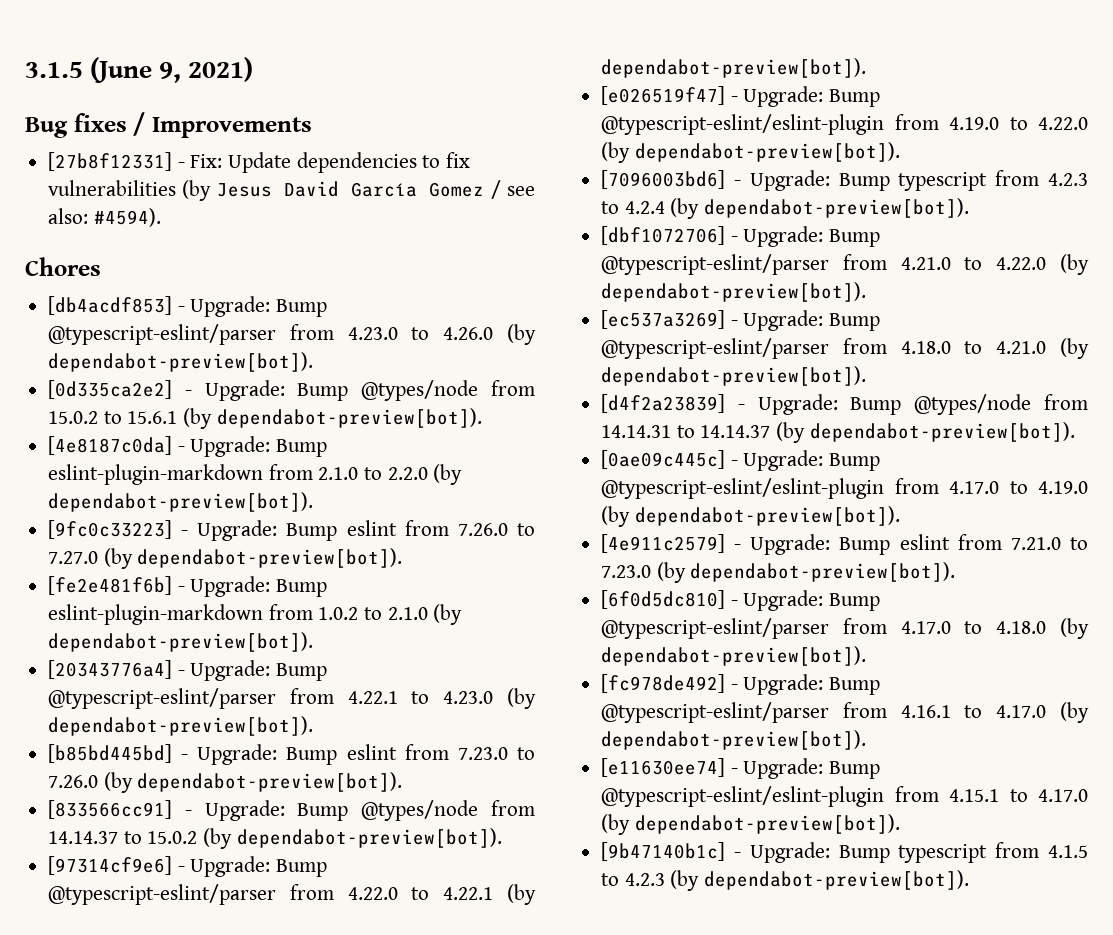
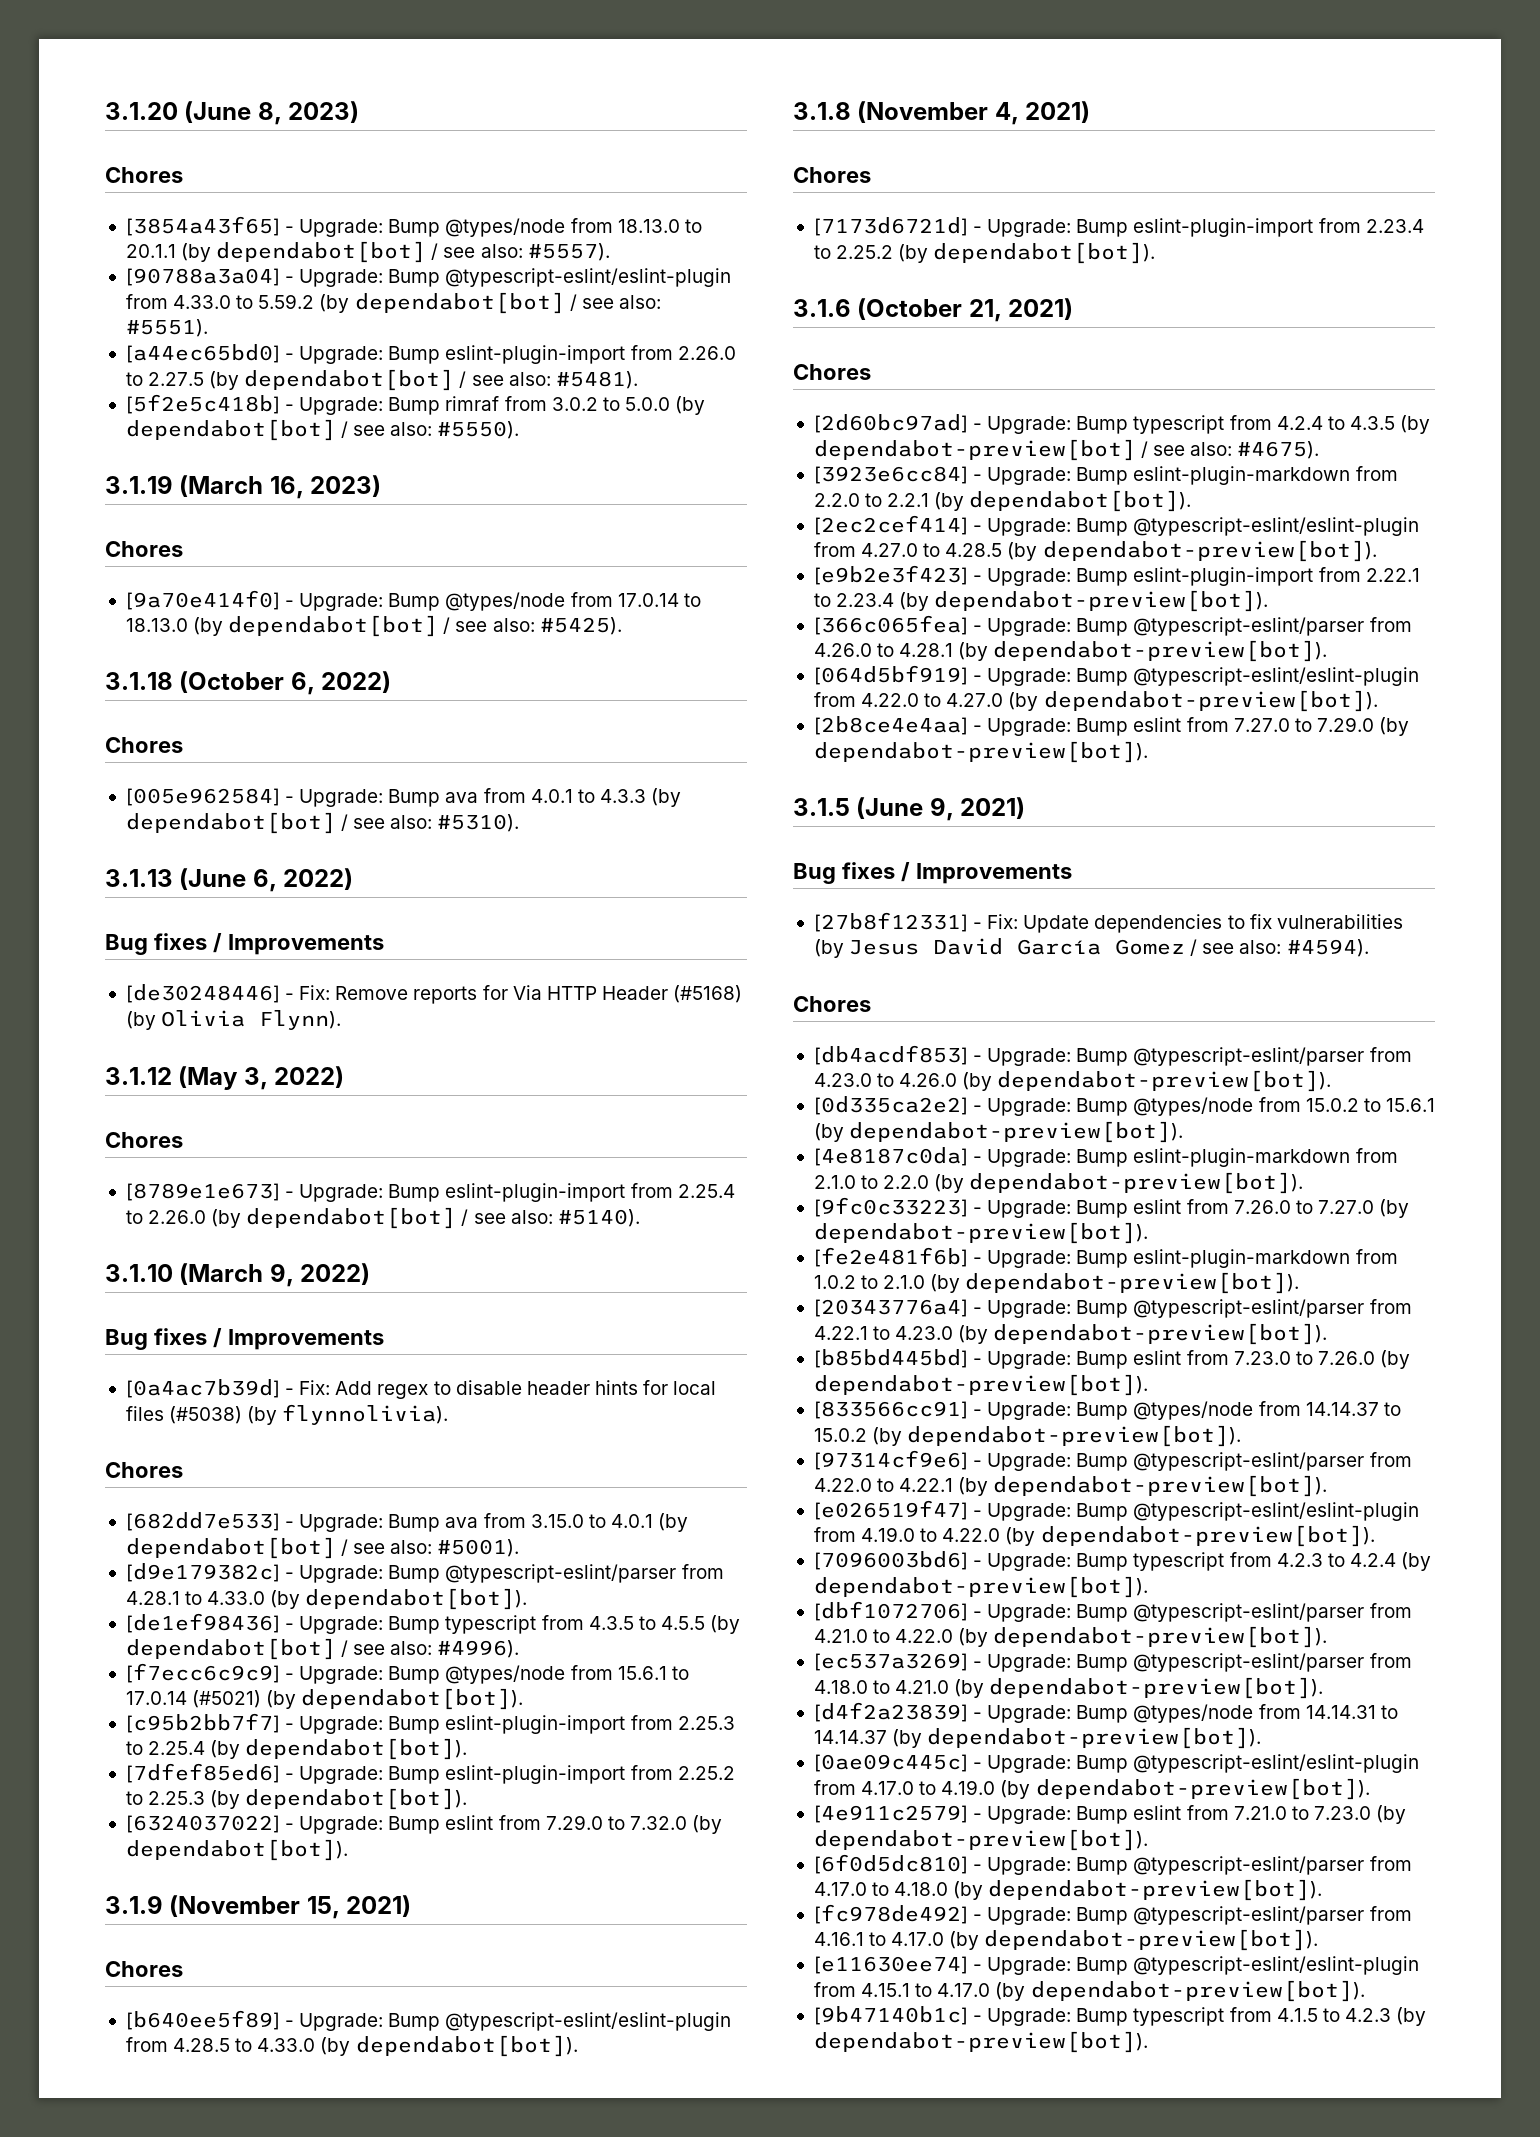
(25, 70) none -> [105,101,360,125] [105,167,183,183] [125,216,702,237] [125,241,610,263] [125,268,732,287] [125,292,661,314] [125,319,208,337] [125,344,736,364] [125,369,638,391] [125,394,706,415] [125,419,520,441] [105,475,382,499] [105,541,183,557] [125,590,701,611] [125,615,622,637] [105,671,392,695] [105,737,183,753] [125,788,682,807] [125,812,520,834] [105,868,354,892] [105,933,384,955] [125,984,743,1004] [125,1010,342,1030] [105,1066,345,1090] [105,1132,183,1148] [125,1183,735,1202] [125,1207,640,1229] [105,1263,371,1287] [105,1328,384,1350] [125,1379,717,1399] [125,1404,449,1425] [105,1462,183,1478] [125,1512,689,1532] [125,1537,520,1559] [125,1563,724,1583] [125,1588,528,1610] [125,1613,741,1634] [125,1638,520,1660] [125,1663,689,1684] [125,1688,524,1710] [125,1713,735,1734] [125,1738,468,1760] [125,1763,735,1784] [125,1788,468,1810] [125,1815,723,1834] [125,1839,348,1861] [105,1895,412,1919] [105,1961,183,1977] [125,2010,732,2031] [125,2035,578,2057] [793,101,1091,125] [793,167,871,183] [813,217,1424,237] [813,242,1156,264] [793,298,1074,322] [793,364,871,380] [813,414,1431,434] [813,439,1320,461] [813,466,1398,485] [813,490,1192,512] [813,515,1420,536] [813,540,1377,562] [813,565,1420,586] [813,590,1269,612] [813,615,1412,636] [813,640,1328,662] [813,665,1420,686] [813,690,1378,712] [813,716,1410,736] [813,741,1148,763] 3.1.20 (June 8, 2023) // Chores // [3854a43f65] - Upgrade: Bump @types/node from 18.13.0 to 20.1.1 (by dependabot[bot] / see also: #5557). // [90788a3a04] - Upgrade: Bump @typescript-eslint/eslint-plugin from 4.33.0 to 5.59.2 (by dependabot[bot] / see also: #5551). // [a44ec65bd0] - Upgrade: Bump eslint-plugin-import from 2.26.0 to 2.27.5 (by dependabot[bot] / see also: #5481). // [5f2e5c418b] - Upgrade: Bump rimraf from 3.0.2 to 5.0.0 (by dependabot[bot] / see also: #5550). // 3.1.19 (March 16, 2023) // Chores // [9a70e414f0] - Upgrade: Bump @types/node from 17.0.14 to 18.13.0 (by dependabot[bot] / see also: #5425). // 3.1.18 (October 6, 2022) // Chores // [005e962584] - Upgrade: Bump ava from 4.0.1 to 4.3.3 (by dependabot[bot] / see also: #5310). // 3.1.13 (June 6, 2022) // Bug fixes / Improvements // [de30248446] - Fix: Remove reports for Via HTTP Header (#5168) (by Olivia Flynn). // 3.1.12 (May 3, 2022) // Chores // [8789e1e673] - Upgrade: Bump eslint-plugin-import from 2.25.4 to 2.26.0 (by dependabot[bot] / see also: #5140). // 3.1.10 (March 9, 2022) // Bug fixes / Improvements // [0a4ac7b39d] - Fix: Add regex to disable header hints for local files (#5038) (by flynnolivia). // Chores // [682dd7e533] - Upgrade: Bump ava from 3.15.0 to 4.0.1 (by dependabot[bot] / see also: #5001). // [d9e179382c] - Upgrade: Bump @typescript-eslint/parser from 4.28.1 to 4.33.0 (by dependabot[bot]). // [de1ef98436] - Upgrade: Bump typescript from 4.3.5 to 4.5.5 (by dependabot[bot] / see also: #4996). // [f7ecc6c9c9] - Upgrade: Bump @types/node from 15.6.1 to 17.0.14 (#5021) (by dependabot[bot]). // [c95b2bb7f7] - Upgrade: Bump eslint-plugin-import from 2.25.3 to 2.25.4 (by dependabot[bot]). // [7dfef85ed6] - Upgrade: Bump eslint-plugin-import from 2.25.2 to 2.25.3 (by dependabot[bot]). // [6324037022] - Upgrade: Bump eslint from 7.29.0 to 7.32.0 (by dependabot[bot]). // 3.1.9 (November 15, 2021) // Chores // [b640ee5f89] - Upgrade: Bump @typescript-eslint/eslint-plugin from 4.28.5 to 4.33.0 (by dependabot[bot]). // 3.1.8 (November 4, 2021) // Chores // [7173d6721d] - Upgrade: Bump eslint-plugin-import from 2.23.4 to 2.25.2 (by dependabot[bot]). // 3.1.6 (October 21, 2021) // Chores // [2d60bc97ad] - Upgrade: Bump typescript from 4.2.4 to 4.3.5 (by dependabot-preview[bot] / see also: #4675). // [3923e6cc84] - Upgrade: Bump eslint-plugin-markdown from 2.2.0 to 2.2.1 (by dependabot[bot]). // [2ec2cef414] - Upgrade: Bump @typescript-eslint/eslint-plugin from 4.27.0 to 4.28.5 (by dependabot-preview[bot]). // [e9b2e3f423] - Upgrade: Bump eslint-plugin-import from 2.22.1 to 2.23.4 (by dependabot-preview[bot]). // [366c065fea] - Upgrade: Bump @typescript-eslint/parser from 4.26.0 to 4.28.1 (by dependabot-preview[bot]). // [064d5bf919] - Upgrade: Bump @typescript-eslint/eslint-plugin from 4.22.0 to 4.27.0 (by dependabot-preview[bot]). // [2b8ce4e4aa] - Upgrade: Bump eslint from 7.27.0 to 7.29.0 (by dependabot-preview[bot]). //

